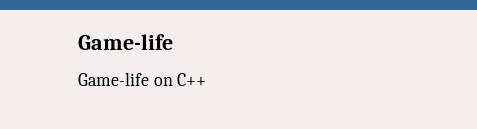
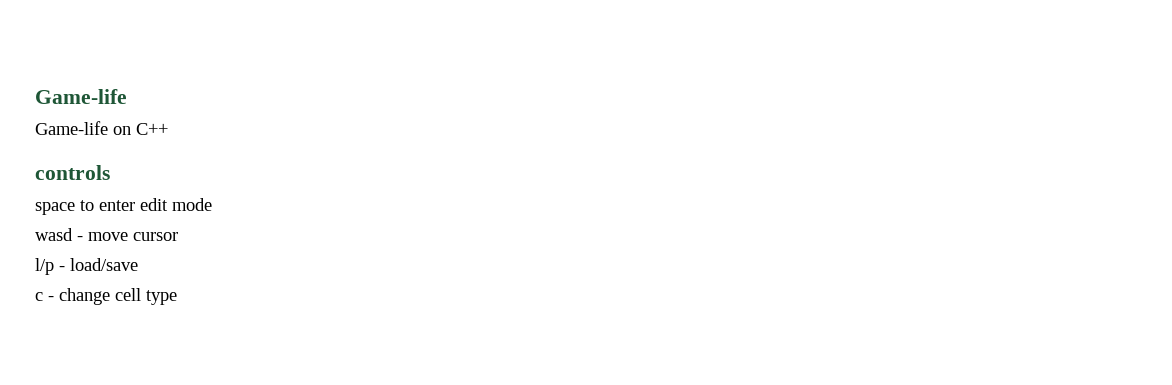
(207, 79) none -> [35,165,110,180] [35,198,212,215] [35,228,178,241] [35,258,138,275] [35,288,177,305] // controls // space to enter edit mode // wasd - move cursor // l/p - load/save // c - change cell type

